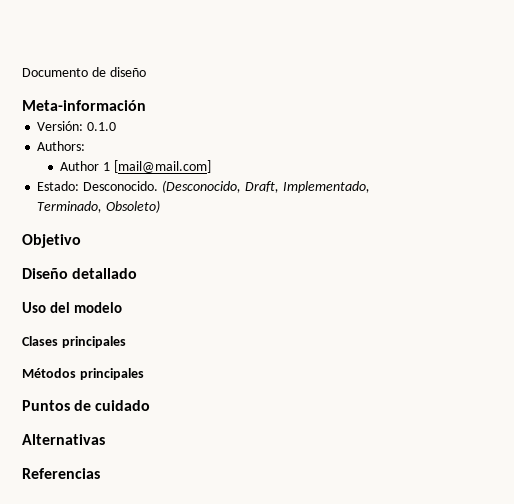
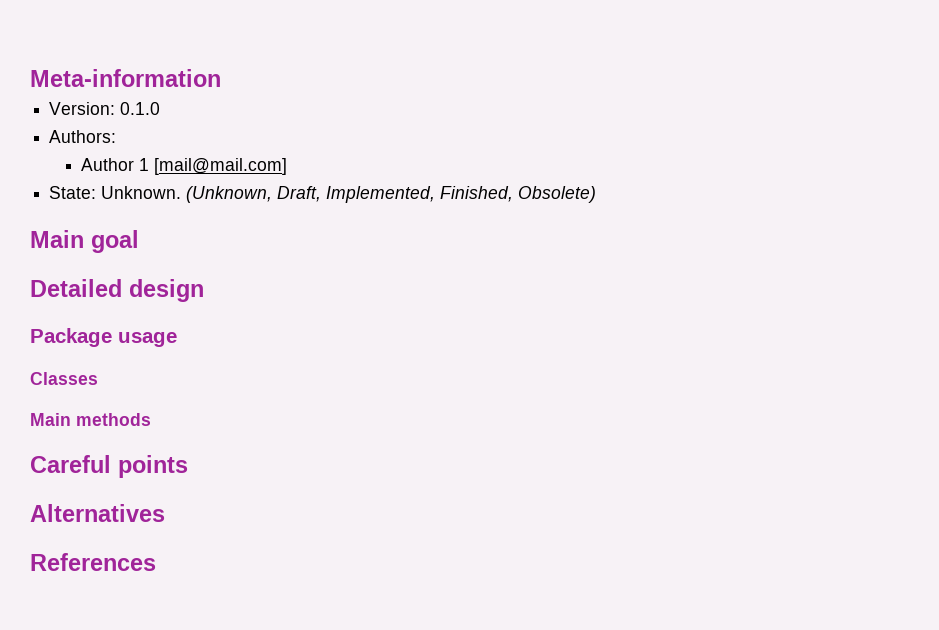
[22,67,146,77] [22,100,146,111] [37,121,84,131] Documento de diseño // Meta-información // Versión: -> [30,69,221,87] [49,102,116,115] Meta-information // Version:
[37,180,370,193] [37,200,161,213] [22,234,81,248] [22,268,138,279] [22,302,122,313] [22,336,126,348] [22,368,144,380] [22,400,151,411] [22,434,105,445] [22,468,100,479] Estado: Desconocido. (Desconocido, Draft, Implementado, Terminado, Obsoleto) // Objetivo // Diseño detallado // Uso del modelo // Clases principales // Métodos principales // Puntos de cuidado // Alternativas // Referencias -> [49,186,597,203] [30,230,139,253] [30,279,204,302] [30,328,177,347] [30,372,98,385] [30,413,151,426] [30,455,188,478] [30,504,165,522] [30,553,156,571] State: Unknown. (Unknown, Draft, Implemented, Finished, Obsolete) // Main goal // Detailed design // Package usage // Classes // Main methods // Careful points // Alternatives // References

